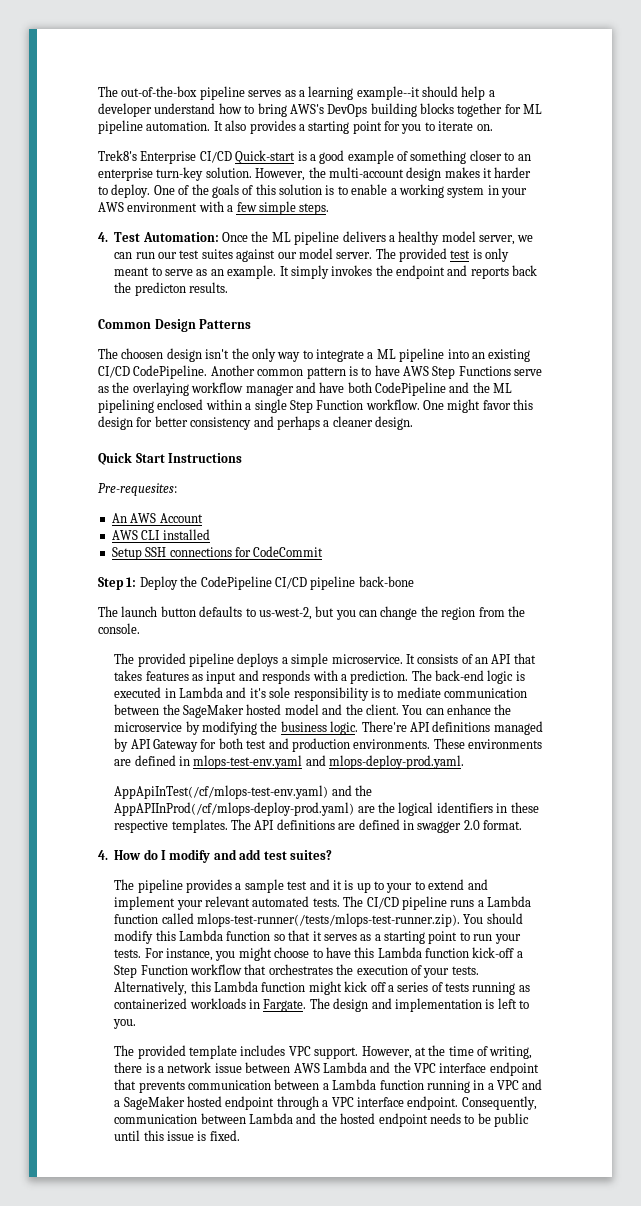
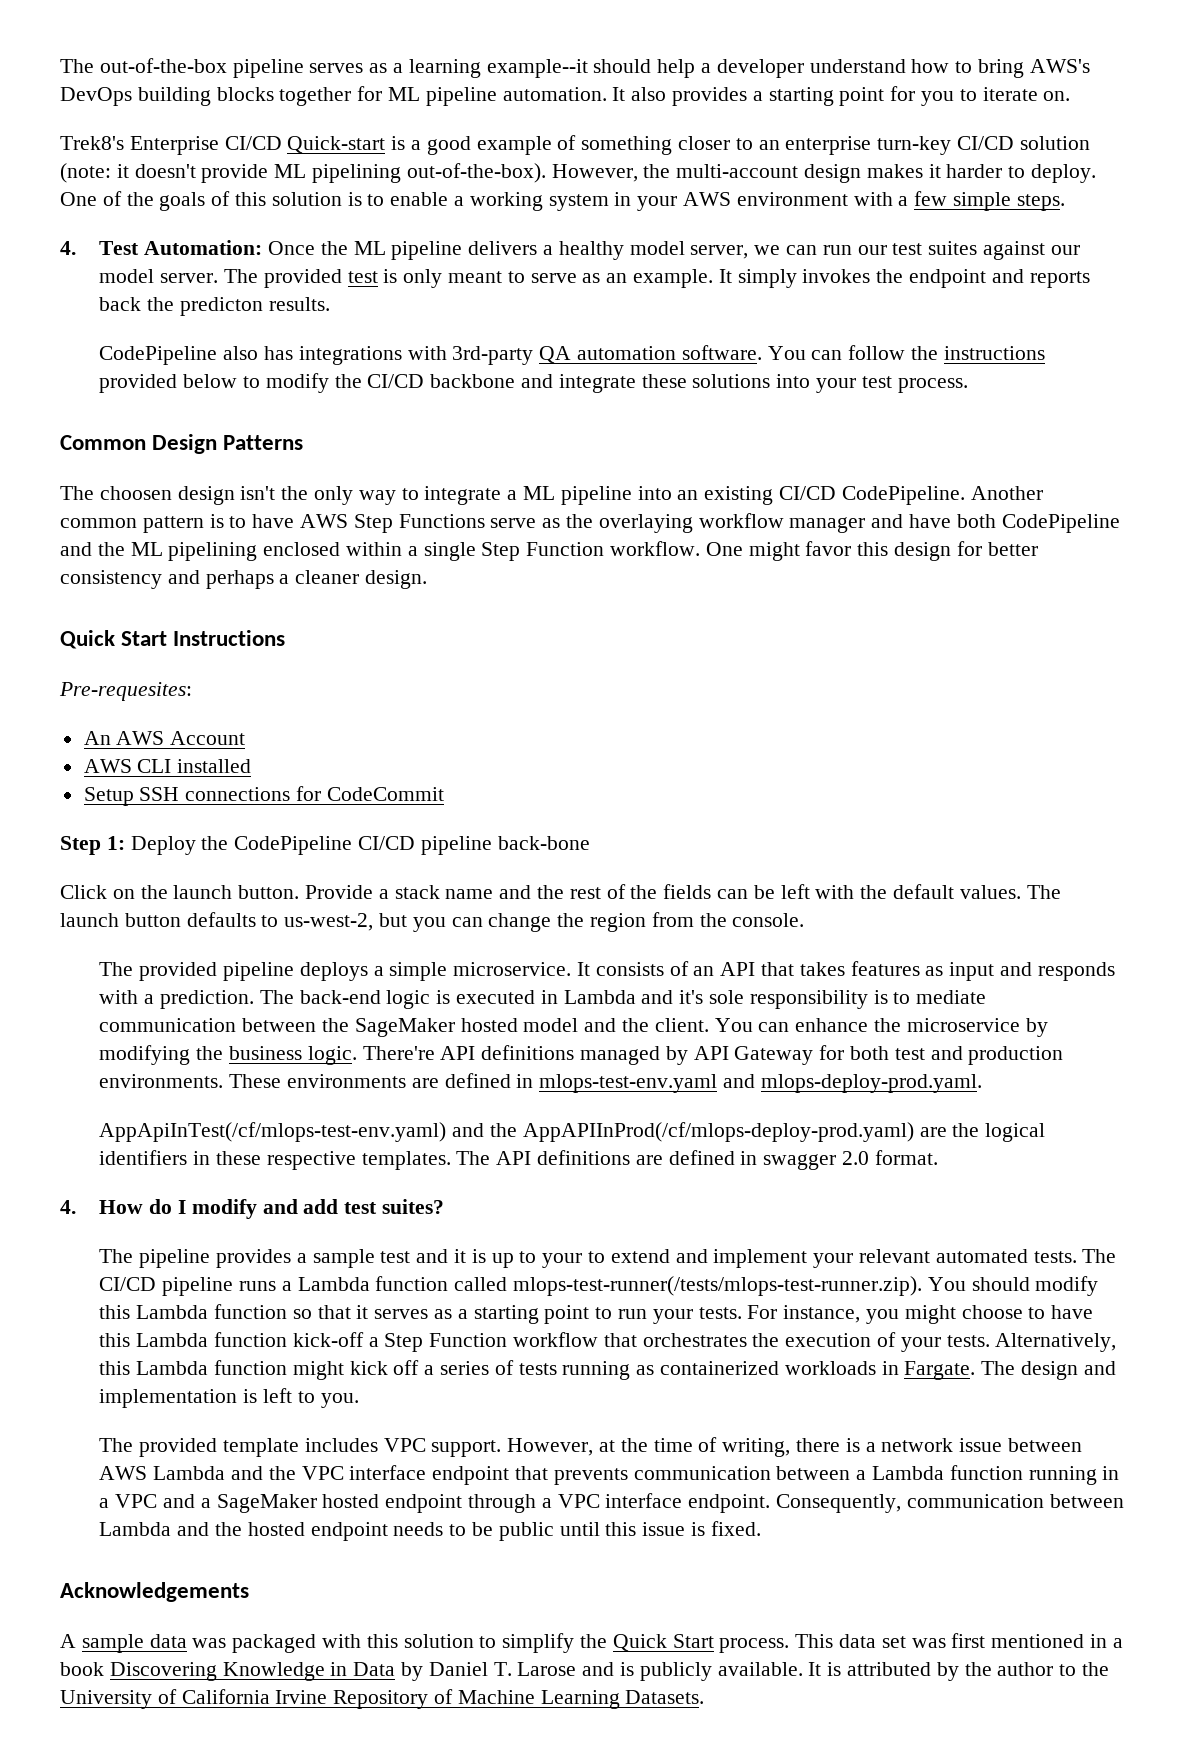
[205,167,252,178] solution. -> [957,136,1090,150] [60,163,546,183] CI/CD solution (note: it doesn't provide ML pipelining out-of-the-box).
(228, 287) none -> [99,345,1045,365] [99,373,968,393] // CodePipeline also has integrations with 3rd-party QA automation software. You can follow the instructions provided below to modify the CI/CD backbone and integrate these solutions into your test process.
(414, 581) none -> [60,884,1021,899] Click on the launch button. Provide a stack name and the rest of the fields can be left with the default values.
(240, 1135) none -> [60,1582,249,1602] [60,1633,1123,1653] [60,1662,1110,1681] [60,1689,705,1709] // Acknowledgements // A sample data was packaged with this solution to simplify the Quick Start process. This data set was first mentioned in a book Discovering Knowledge in Data by Daniel T. Larose and is publicly available. It is attributed by the author to the University of California Irvine Repository of Machine Learning Datasets.

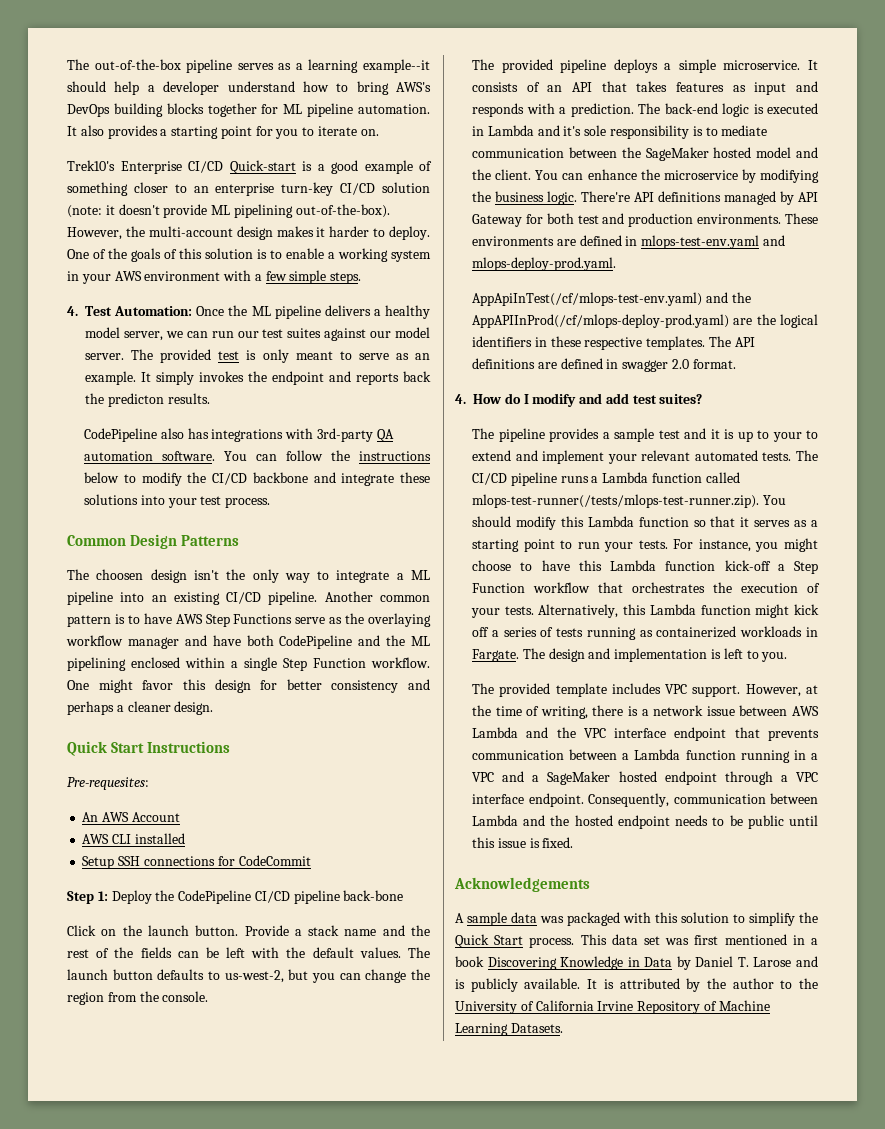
[60,136,124,150] Trek8's -> [67,160,115,171] Trek10's
[99,374,178,393] provided -> (431, 456) none
[841,486,965,505] CodePipeline. -> [268,591,318,605] pipeline.

